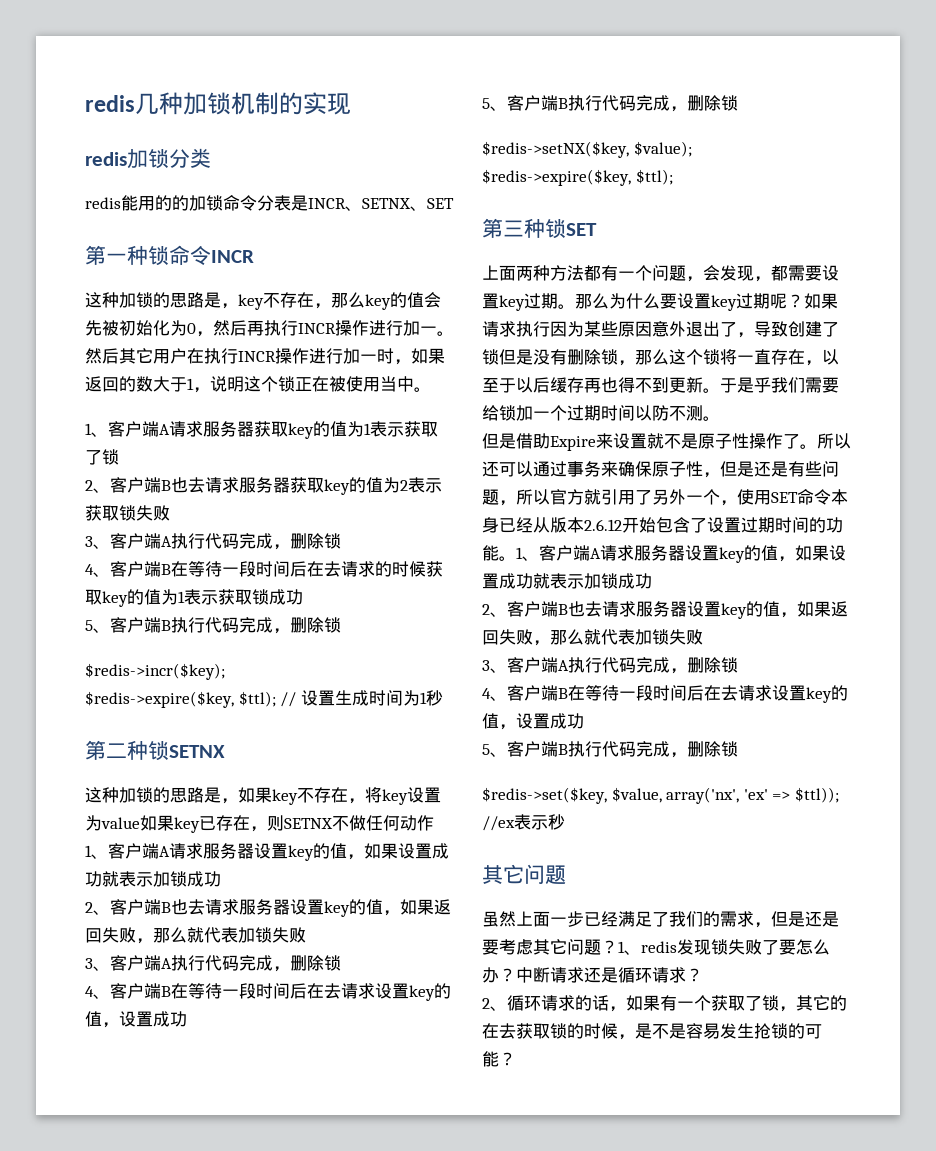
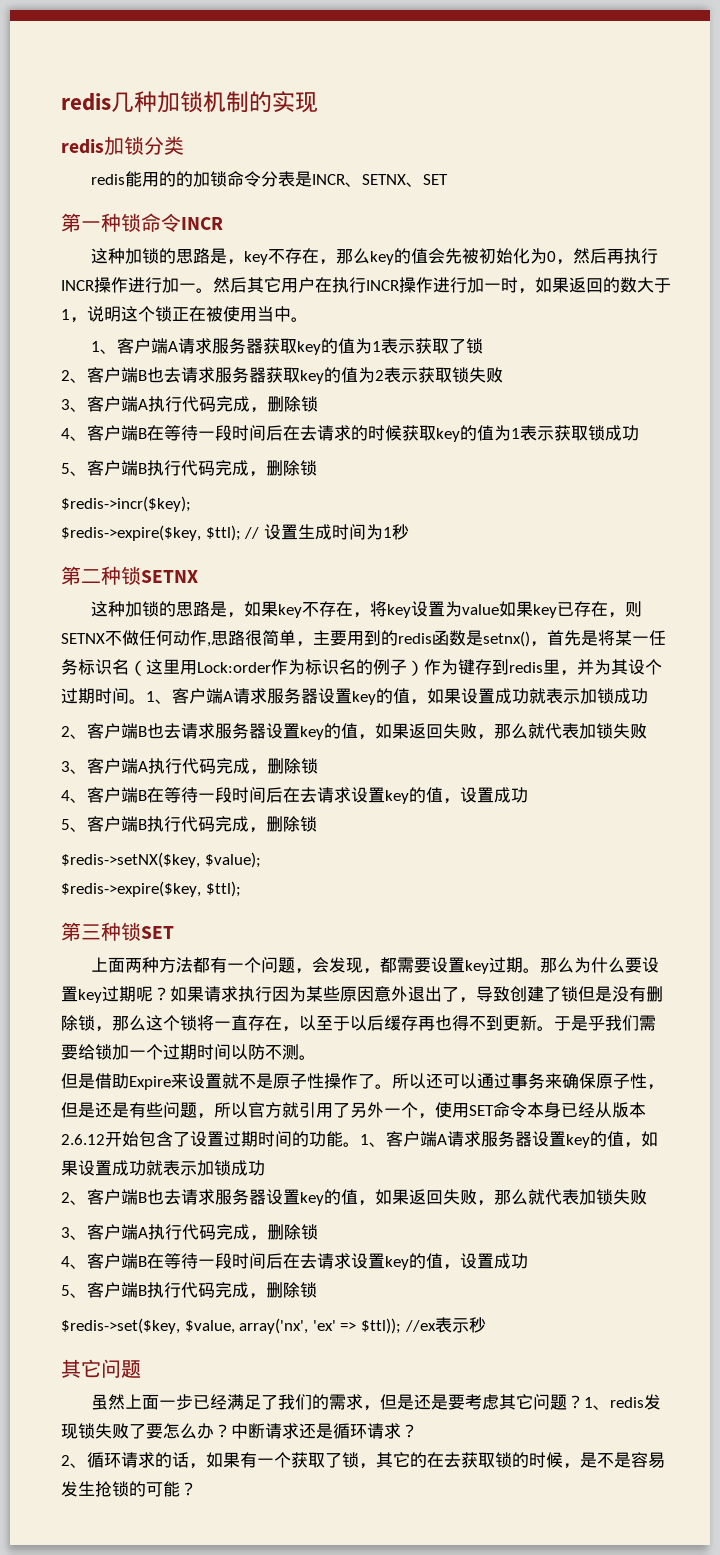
(434, 823) none -> [207,630,666,647] [61,659,662,676] [61,688,146,704] ,思路很简单，主要用到的redis函数是setnx()，首先是将某一任务标识名（这里用Lock:order作为标识名的例子）作为键存到redis里，并为其设个过期时间。

